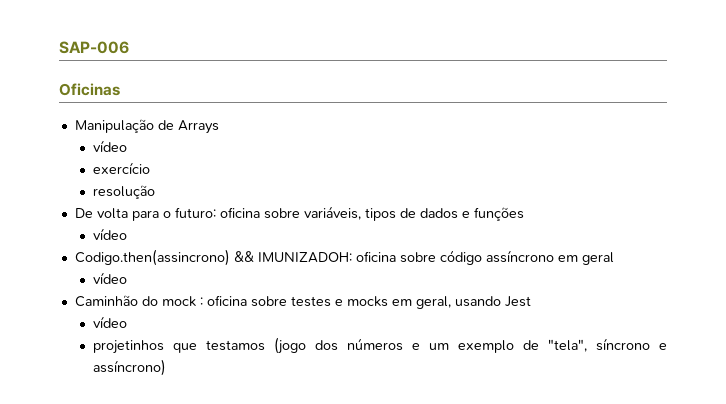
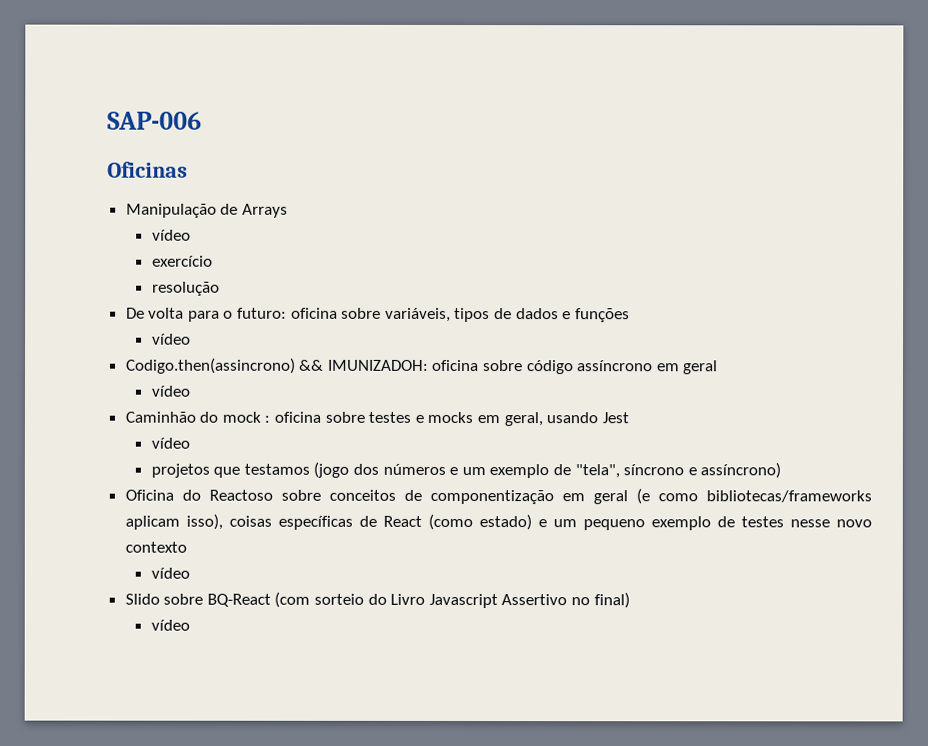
[92,340,164,354] projetinhos -> [150,463,210,478] projetos
(166, 367) none -> [124,488,872,505] [124,513,872,531] [124,541,187,553] [150,567,190,579] [124,591,630,609] [150,619,190,631] // Oficina do Reactoso sobre conceitos de componentização em geral (e como bibliotecas/frameworks aplicam isso), coisas específicas de React (como estado) e um pequeno exemplo de testes nesse novo contexto // vídeo // Slido sobre BQ-React (com sorteio do Livro Javascript Assertivo no final) // vídeo

